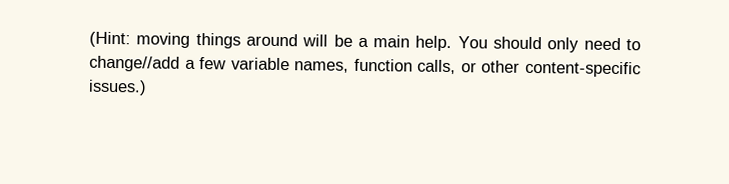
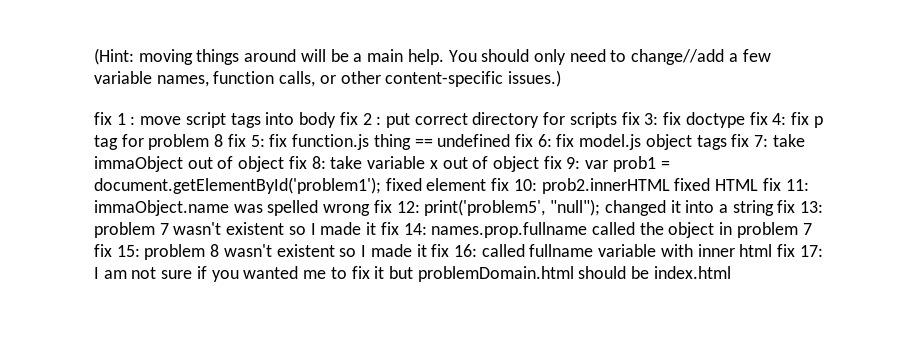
(147, 87) none -> [94,112,823,128] [94,134,805,150] [94,156,670,172] [94,177,809,194] [94,199,824,216] [94,222,812,238] [94,244,823,260] [94,266,731,282] // fix 1 : move script tags into body fix 2 : put correct directory for scripts fix 3: fix doctype fix 4: fix p tag for problem 8 fix 5: fix function.js thing == undefined fix 6: fix model.js object tags fix 7: take immaObject out of object fix 8: take variable x out of object fix 9: var prob1 = document.getElementById('problem1'); fixed element fix 10: prob2.innerHTML fixed HTML fix 11: immaObject.name was spelled wrong fix 12: print('problem5', "null"); changed it into a string fix 13: problem 7 wasn't existent so I made it fix 14: names.prop.fullname called the object in problem 7 fix 15: problem 8 wasn't existent so I made it fix 16: called fullname variable with inner html fix 17: I am not sure if you wanted me to fix it but problemDomain.html should be index.html

